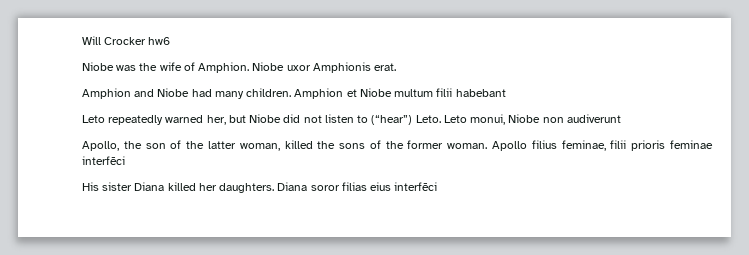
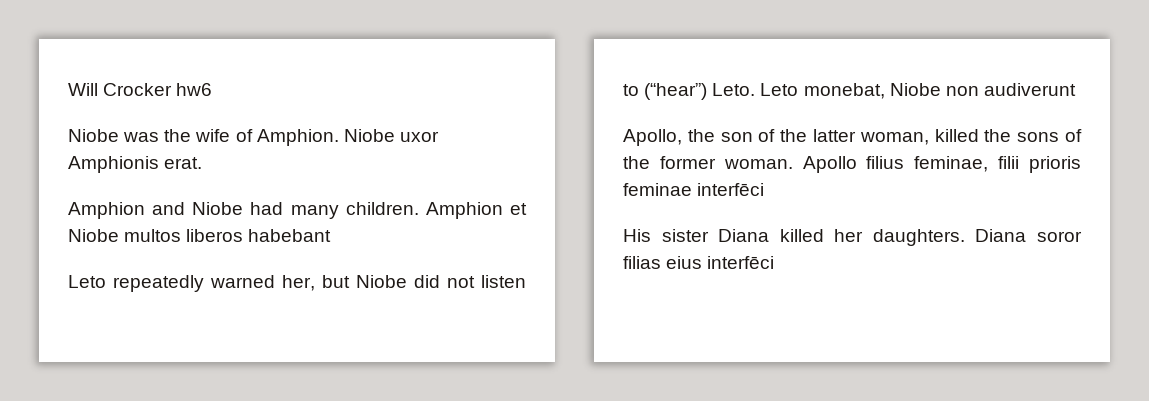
[394,88,453,97] multum filii -> [124,229,244,242] multos liberos
[470,114,506,125] monui, -> [803,83,885,99] monebat,

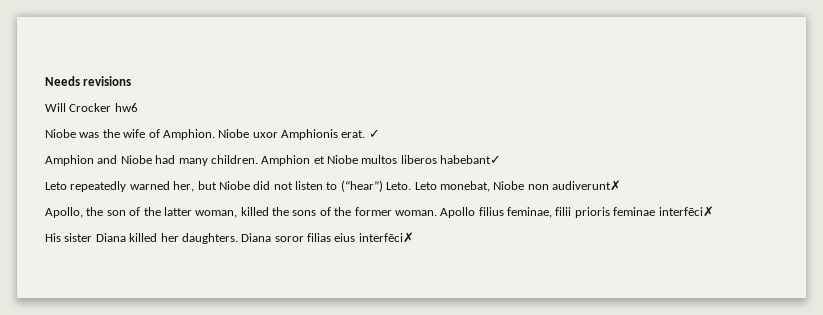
(68, 89) none -> [45,76,132,86] Needs revisions //
(203, 163) none -> [368,129,380,138] ✓
[248,229,332,242] habebant -> [440,155,502,164] habebant✓
[983,83,1076,96] audiverunt -> [552,180,621,191] audiverunt✗
[697,183,765,196] interfēci -> [658,206,714,217] interfēci✗
[707,256,775,269] interfēci -> [358,232,414,243] interfēci✗

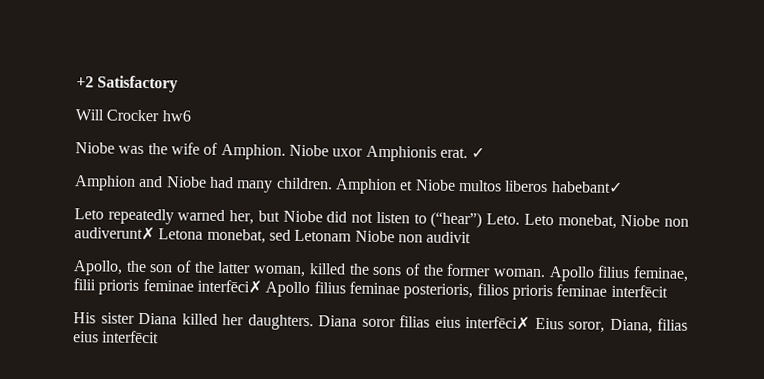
[45,76,132,86] Needs revisions -> [76,75,179,93] +2 Satisfactory
(621, 185) none -> [158,228,472,244] Letona monebat, sed Letonam Niobe non audivit
(714, 211) none -> [265,281,668,301] Apollo filius feminae posterioris, filios prioris feminae interfēcit
(414, 237) none -> [534,317,688,334] [73,330,160,344] Eius soror, Diana, filias eius interfēcit

